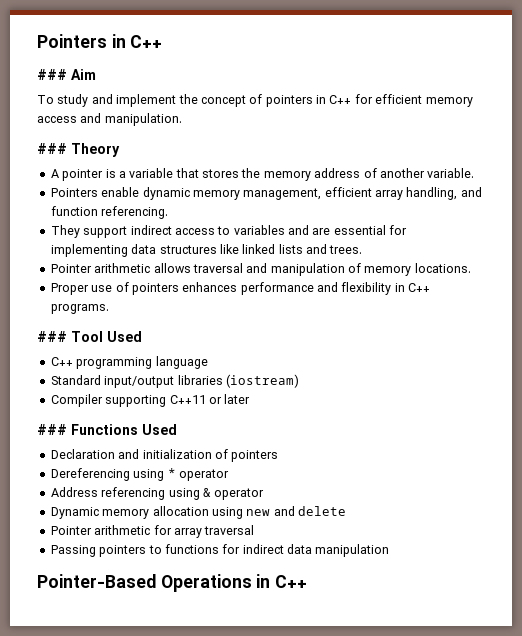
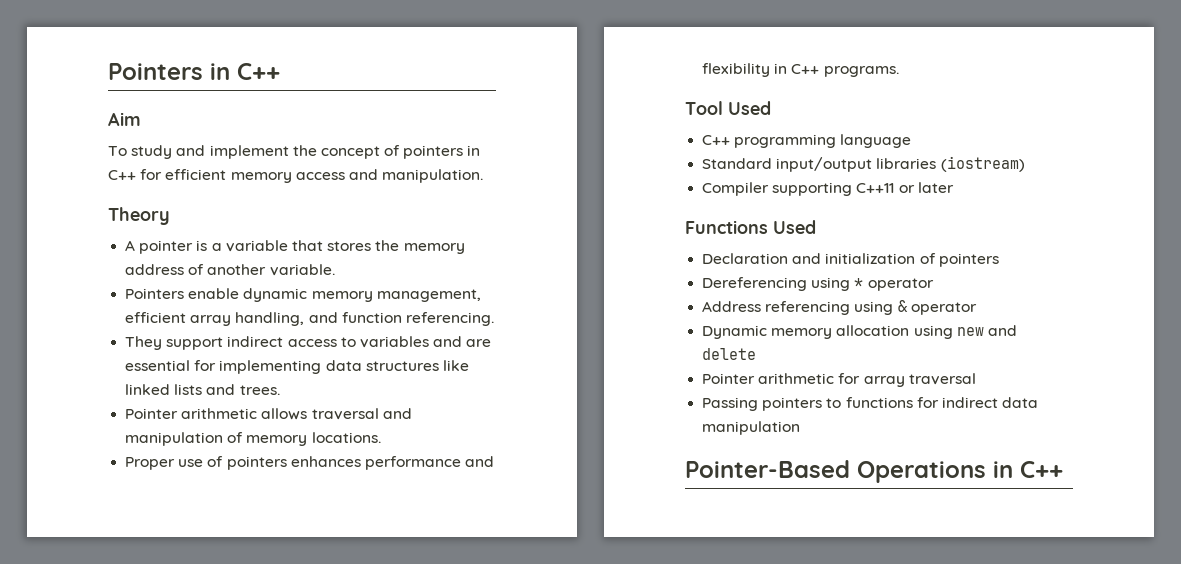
[37,69,67,80] ### -> (280, 71) none
[37,143,67,154] ### -> (484, 176) none
[37,331,67,342] ### -> (899, 71) none
[37,424,67,435] ### -> (954, 187) none

